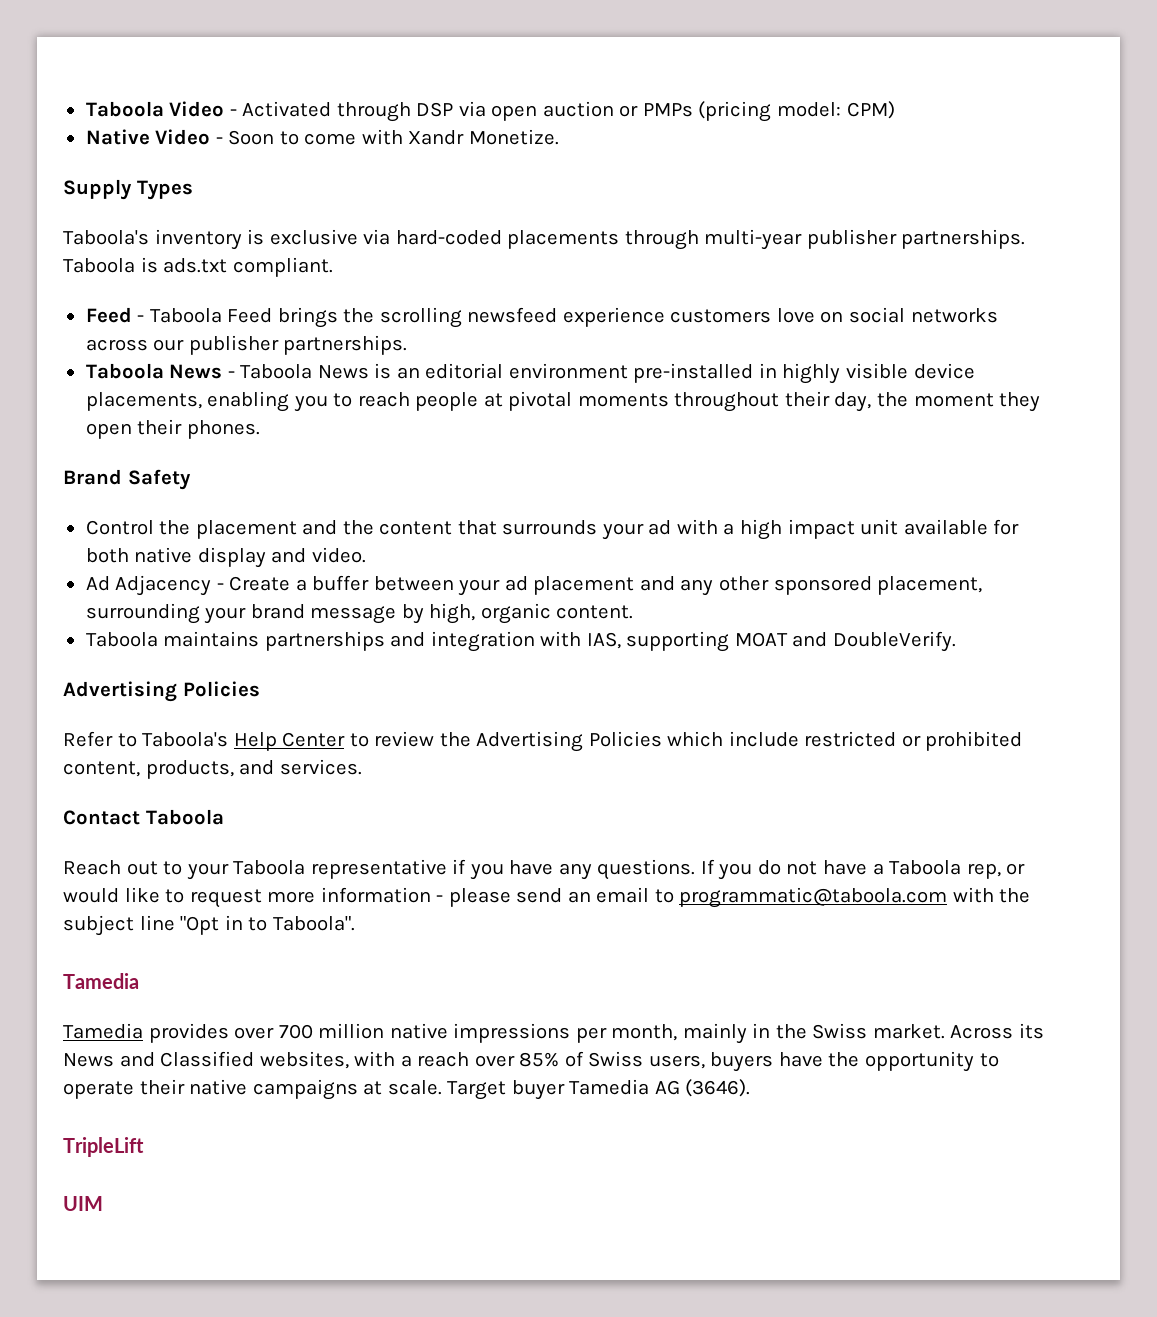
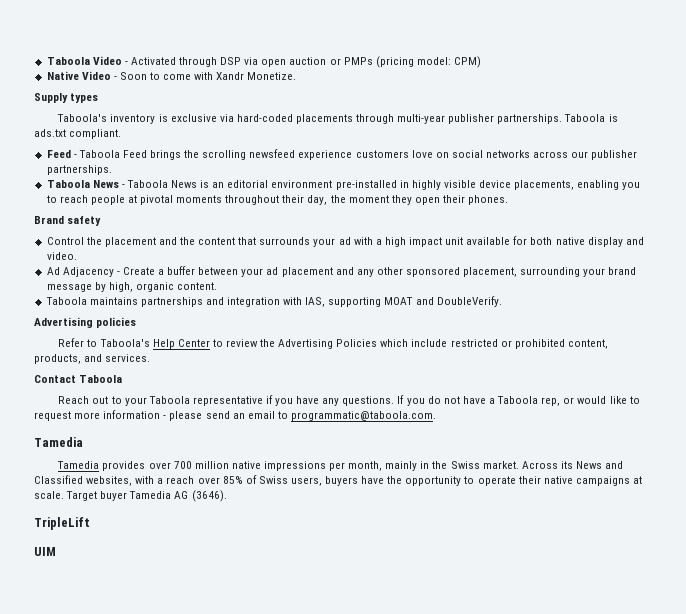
[136,180,193,200] Types -> [70,93,99,103] types
[127,469,191,490] Safety -> [67,216,102,226] safety
[182,681,260,697] Policies -> [96,317,137,328] policies
[679,887,1031,908] [63,915,355,936] programmatic@taboola.com with the subject line "Opt in to Taboola". -> [290,411,436,421] programmatic@taboola.com.

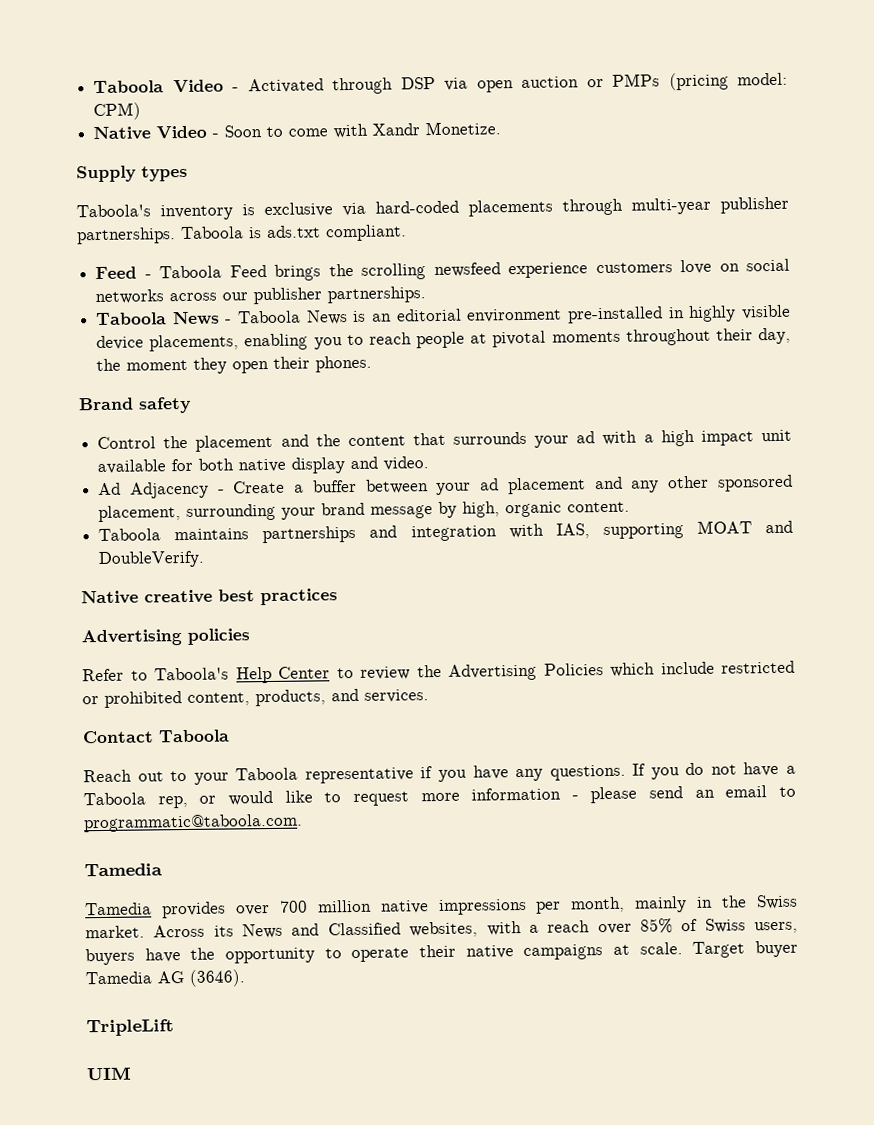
(502, 301) none -> [81,588,338,606] // Native creative best practices

